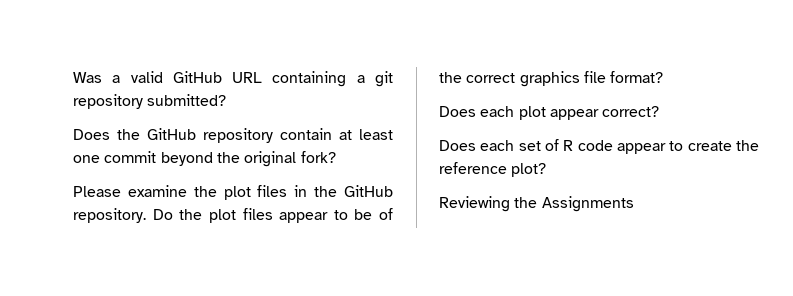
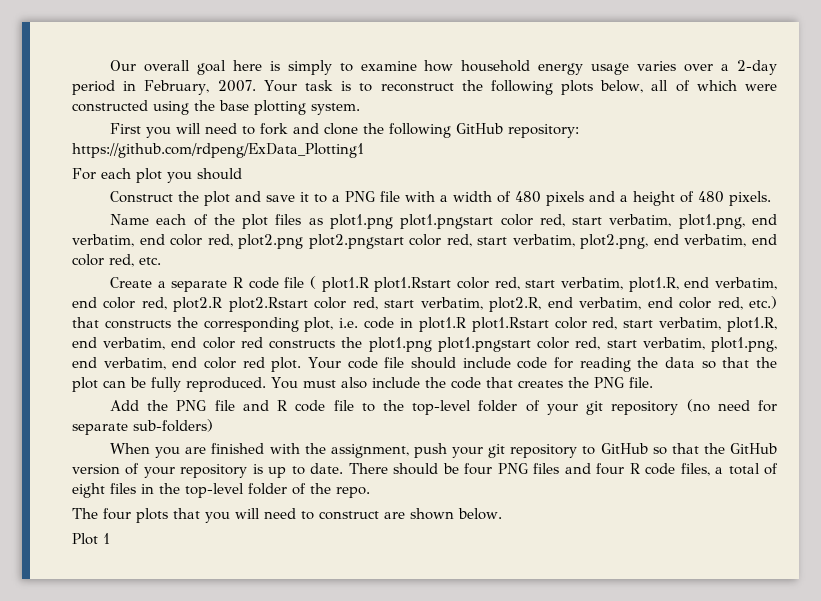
[73,71,393,87] [73,94,227,109] [73,128,393,143] [73,151,336,167] [73,185,393,200] [73,208,393,223] [439,71,664,87] [439,106,660,120] [439,139,759,154] [439,162,547,177] [439,196,634,212] Was a valid GitHub URL containing a git repository submitted? // Does the GitHub repository contain at least one commit beyond the original fork? // Please examine the plot files in the GitHub repository. Do the plot files appear to be of the correct graphics file format? // Does each plot appear correct? // Does each set of R code appear to create the reference plot? // Reviewing the Assignments -> [109,60,778,75] [72,80,777,95] [72,100,360,115] [109,123,579,138] [72,143,364,158] [72,168,242,183] [109,191,771,206] [109,214,777,229] [72,234,778,249] [72,254,161,267] [109,276,778,292] [72,296,777,312] [72,317,777,332] [72,337,778,352] [72,357,777,372] [72,377,653,392] [109,399,777,415] [72,419,213,435] [109,443,777,458] [72,463,779,478] [72,483,370,498] [72,508,502,523] [72,533,110,545] Our overall goal here is simply to examine how household energy usage varies over a 2-day period in February, 2007. Your task is to reconstruct the following plots below, all of which were constructed using the base plotting system. // First you will need to fork and clone the following GitHub repository: https://github.com/rdpeng/ExData_Plotting1 // For each plot you should // Construct the plot and save it to a PNG file with a width of 480 pixels and a height of 480 pixels. // Name each of the plot files as plot1.png plot1.pngstart color red, start verbatim, plot1.png, end verbatim, end color red, plot2.png plot2.pngstart color red, start verbatim, plot2.png, end verbatim, end color red, etc. // Create a separate R code file ( plot1.R plot1.Rstart color red, start verbatim, plot1.R, end verbatim, end color red, plot2.R plot2.Rstart color red, start verbatim, plot2.R, end verbatim, end color red, etc.) that constructs the corresponding plot, i.e. code in plot1.R plot1.Rstart color red, start verbatim, plot1.R, end verbatim, end color red constructs the plot1.png plot1.pngstart color red, start verbatim, plot1.png, end verbatim, end color red plot. Your code file should include code for reading the data so that the plot can be fully reproduced. You must also include the code that creates the PNG file. // Add the PNG file and R code file to the top-level folder of your git repository (no need for separate sub-folders) // When you are finished with the assignment, push your git repository to GitHub so that the GitHub version of your repository is up to date. There should be four PNG files and four R code files, a total of eight files in the top-level folder of the repo. // The four plots that you will need to construct are shown below. // Plot 1

